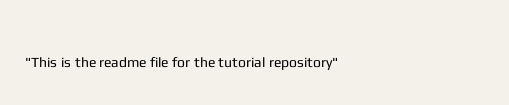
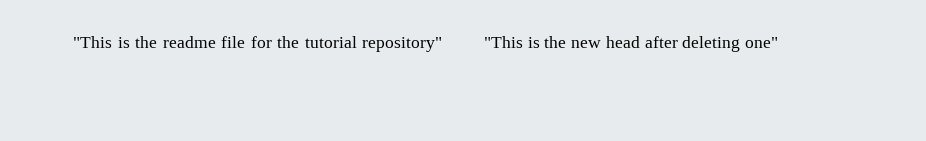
(339, 63) none -> [484,36,779,52] "This is the new head after deleting one"

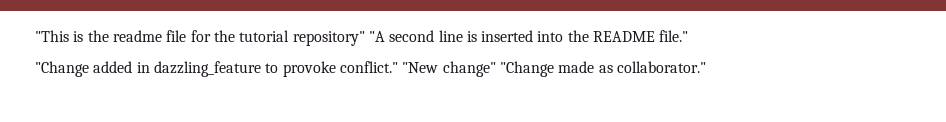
[484,36,779,52] "This is the new head after deleting one" -> [368,30,689,42] [35,61,706,77] "A second line is inserted into the README file." // "Change added in dazzling_feature to provoke conflict." "New change" "Change made as collaborator."

